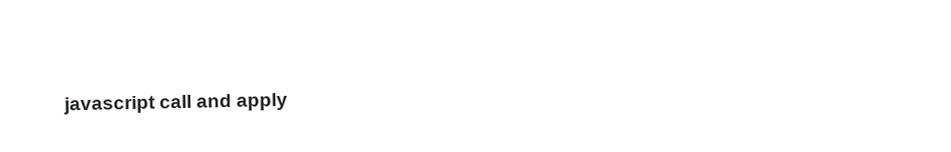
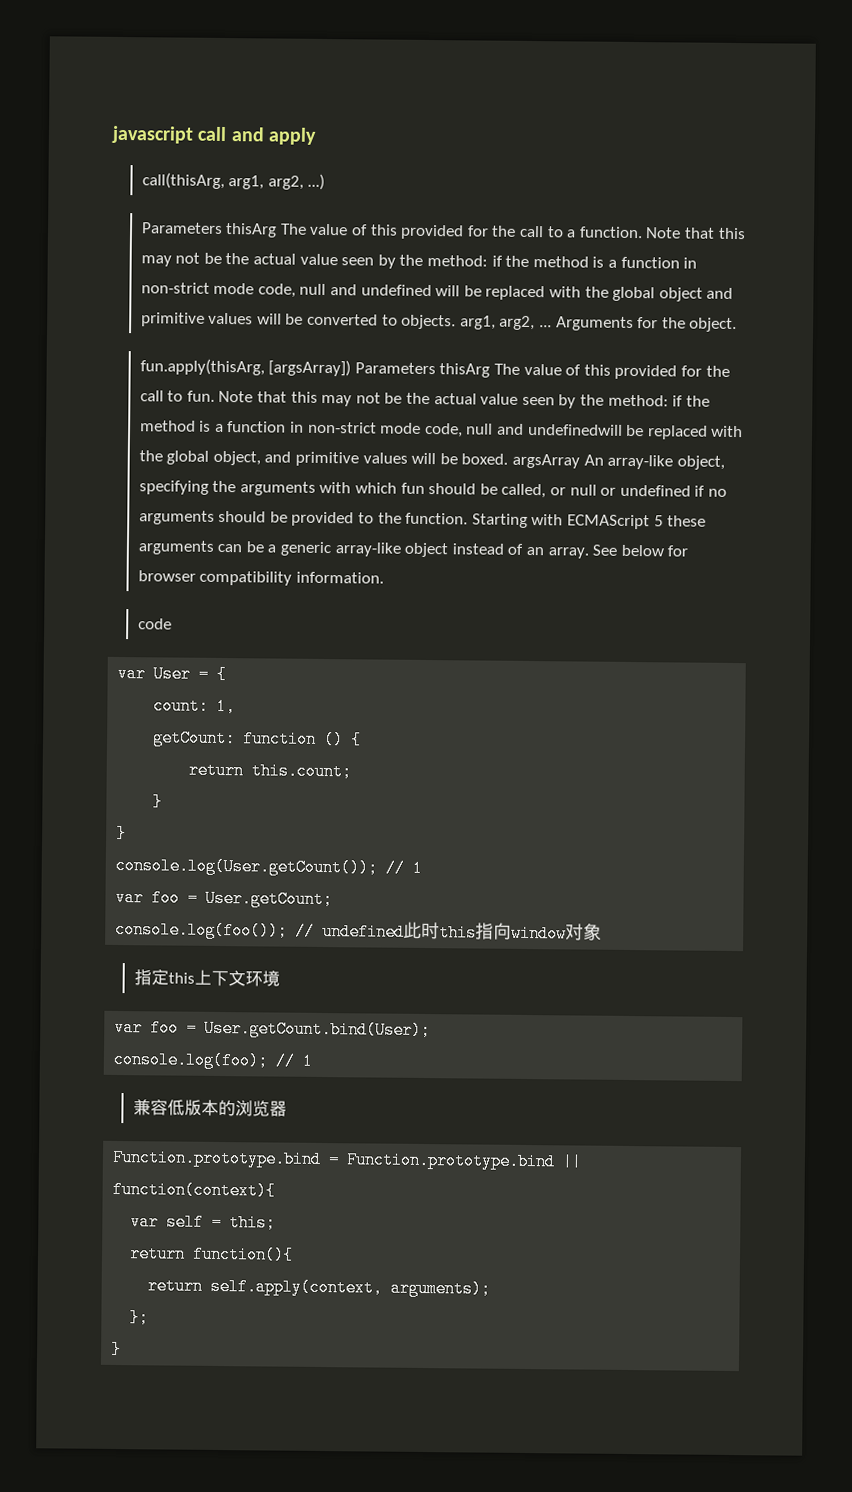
(289, 101) none -> [141,172,326,190] [140,222,746,240] [140,252,698,269] [140,282,734,302] [140,312,738,333] [139,358,730,380] [139,390,710,409] [139,420,744,440] [138,450,725,470] [138,480,727,499] [138,510,707,530] [137,540,689,559] [137,570,384,586] [137,618,172,630] [117,664,228,684] [153,697,237,716] [152,729,363,749] [188,761,353,781] [152,793,164,811] [116,824,128,843] [115,856,424,877] [115,888,334,909] [115,920,603,943] [133,969,280,987] [114,1018,432,1040] [113,1050,314,1070] [132,1099,287,1117] [112,1148,584,1171] [112,1180,277,1200] [130,1213,277,1232] [129,1245,295,1264] [147,1277,492,1298] [129,1309,150,1327] [111,1340,123,1359] // call(thisArg, arg1, arg2, ...) // Parameters thisArg The value of this provided for the call to a function. Note that this may not be the actual value seen by the method: if the method is a function in non-strict mode code, null and undefined will be replaced with the global object and primitive values will be converted to objects. arg1, arg2, ... Arguments for the object. // fun.apply(thisArg, [argsArray]) Parameters thisArg The value of this provided for the call to fun. Note that this may not be the actual value seen by the method: if the method is a function in non-strict mode code, null and undefinedwill be replaced with the global object, and primitive values will be boxed. argsArray An array-like object, specifying the arguments with which fun should be called, or null or undefined if no arguments should be provided to the function. Starting with ECMAScript 5 these arguments can be a generic array-like object instead of an array. See below for browser compatibility information. // code // var User = { // count: 1, // getCount: function () { // return this.count; // } // } // console.log(User.getCount()); // 1 // var foo = User.getCount; // console.log(foo()); // undefined此时this指向window对象 // 指定this上下文环境 // var foo = User.getCount.bind(User); // console.log(foo); // 1 // 兼容低版本的浏览器 // Function.prototype.bind = Function.prototype.bind || function(context){ // var self = this; // return function(){ // return self.apply(context, arguments); // }; // }

